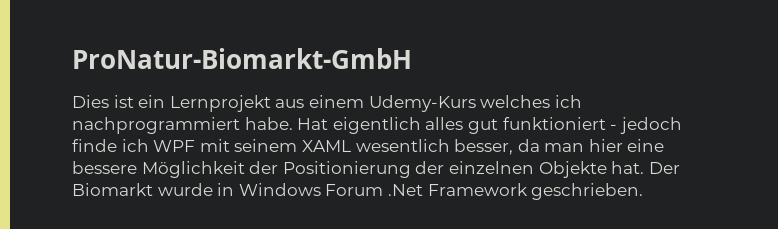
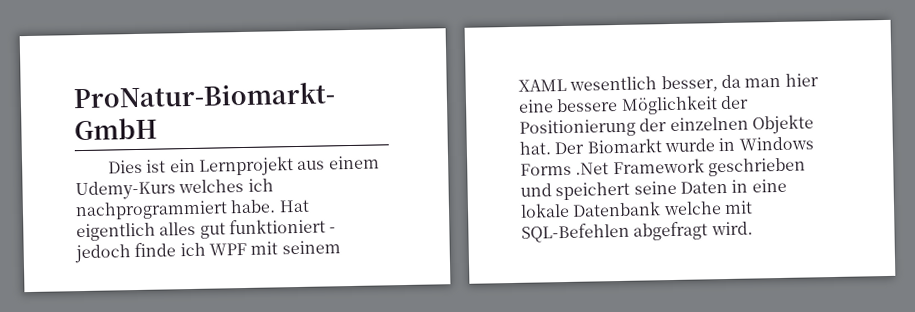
[325,184,384,196] Forum -> [520,162,572,176] Forms
[531,183,644,200] geschrieben. -> [707,157,806,177] [520,178,787,201] [520,200,753,218] [521,221,753,243] geschrieben und speichert seine Daten in eine lokale Datenbank welche mit SQL-Befehlen abgefragt wird.

